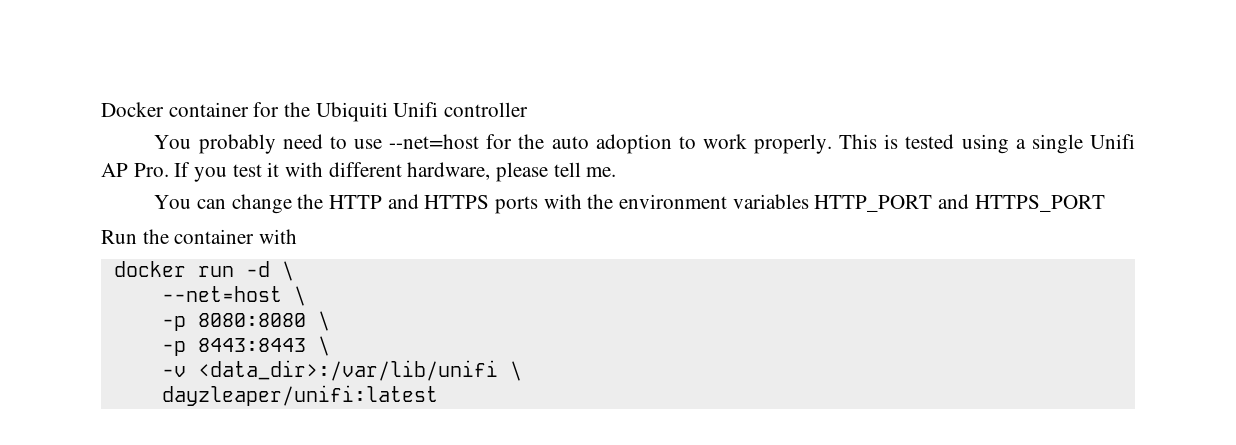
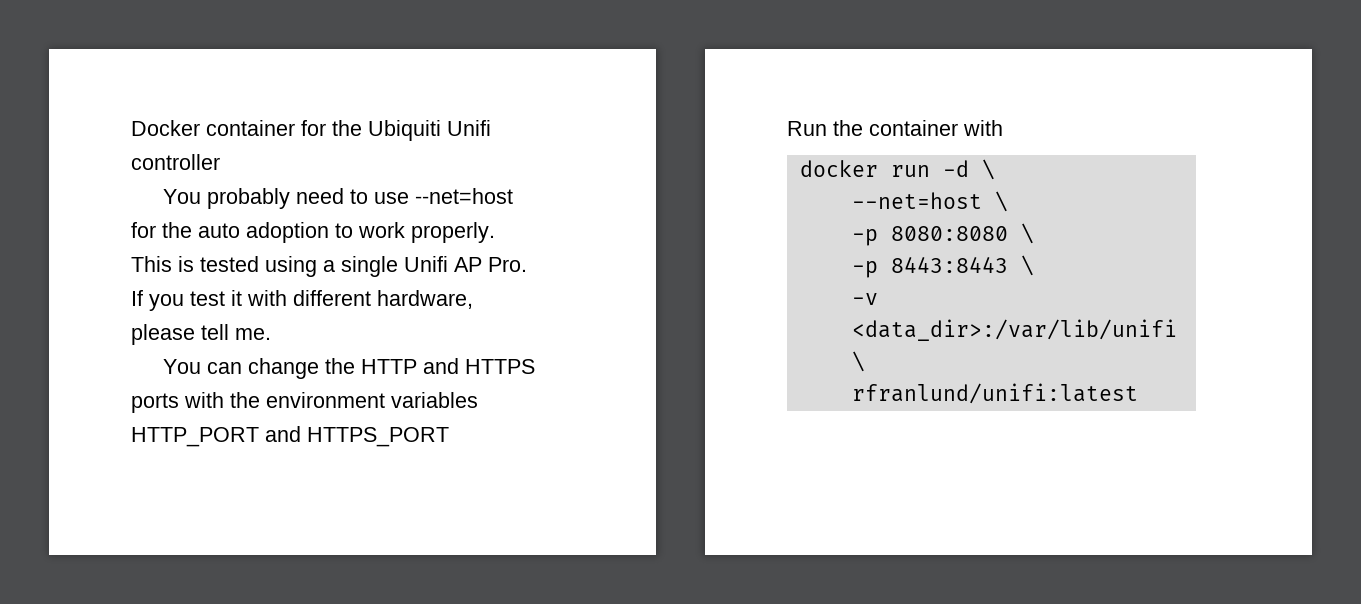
[161,385,438,406] dayzleaper/unifi:latest -> [851,383,1138,404] rfranlund/unifi:latest

